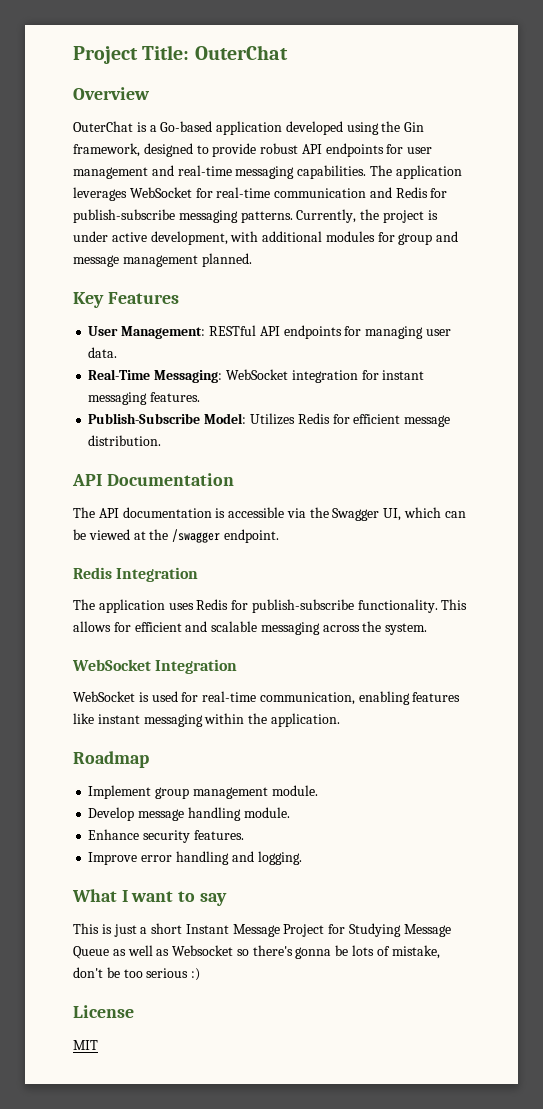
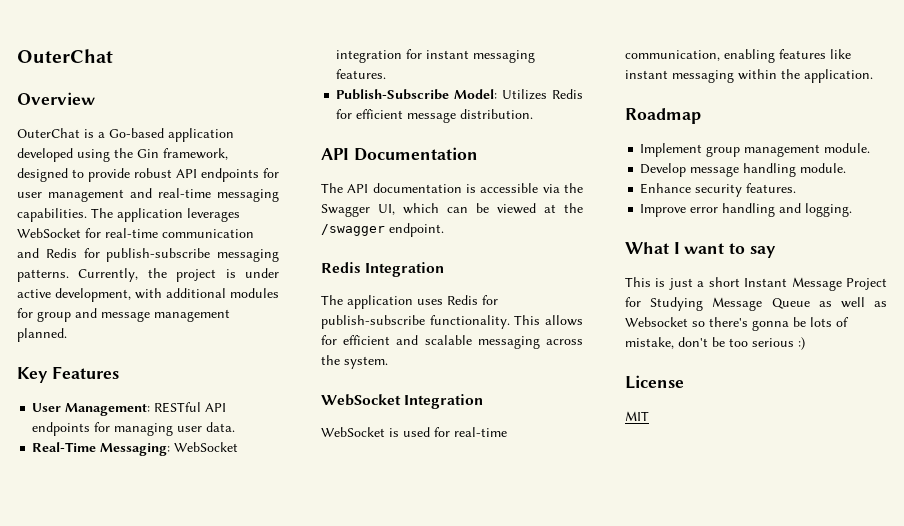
[73,45,190,64] Project Title: -> (17, 56) none

